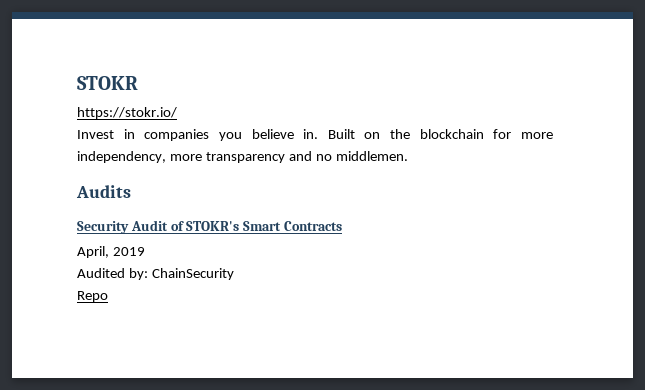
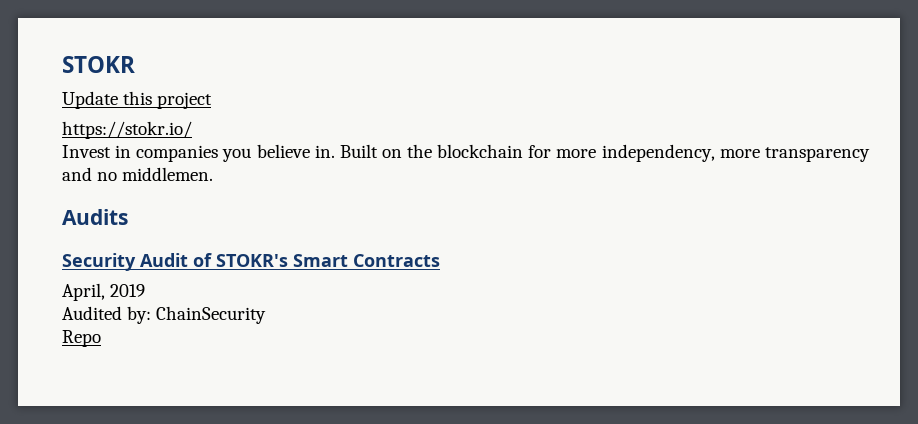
(138, 83) none -> [62,91,213,109] // Update this project

